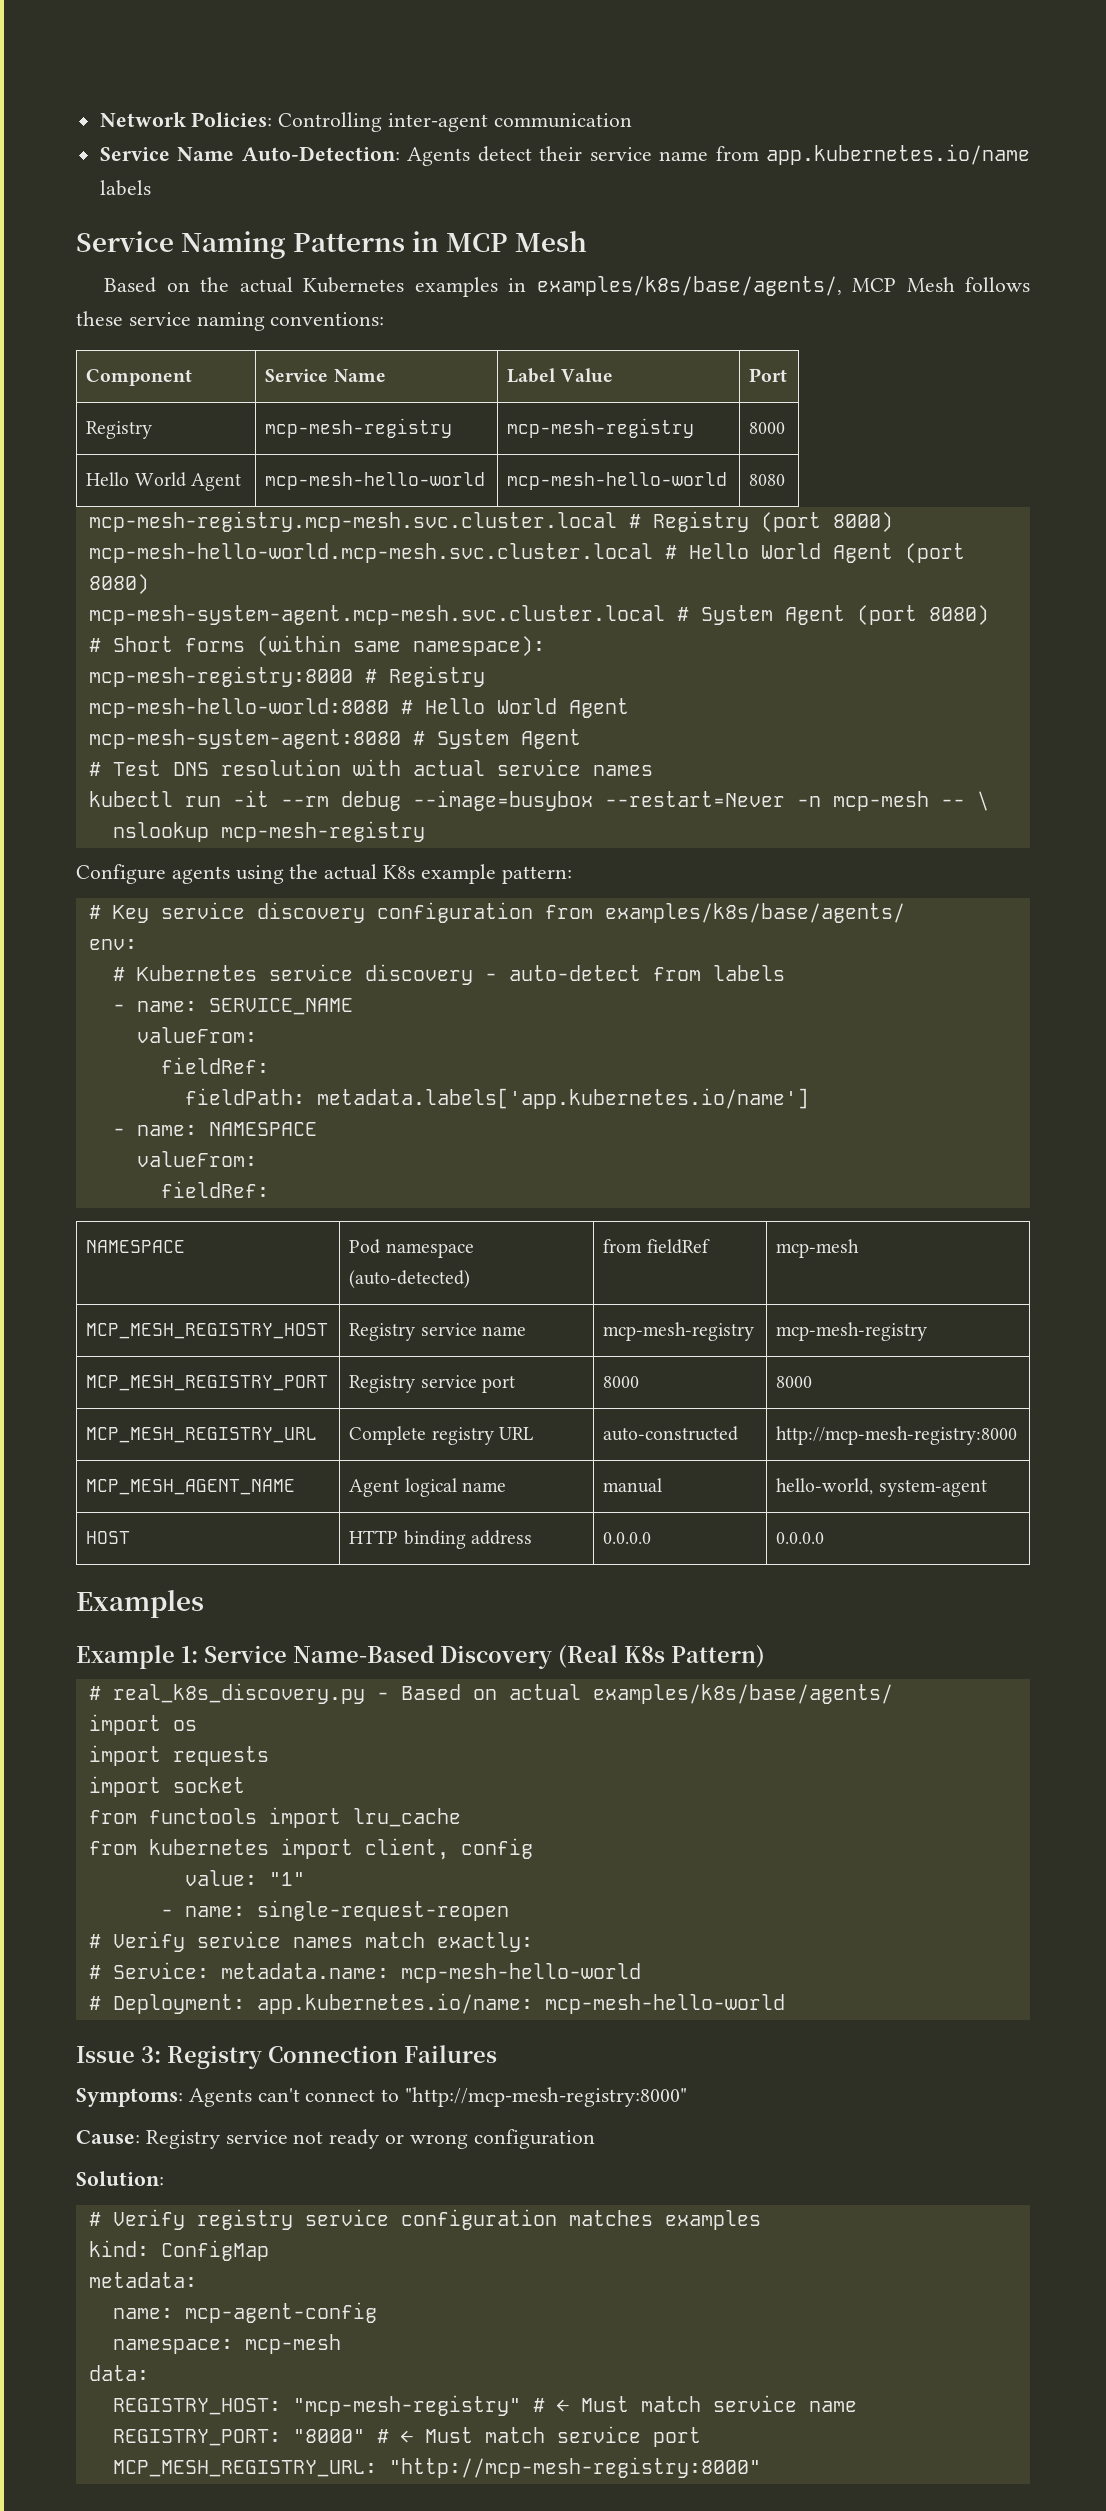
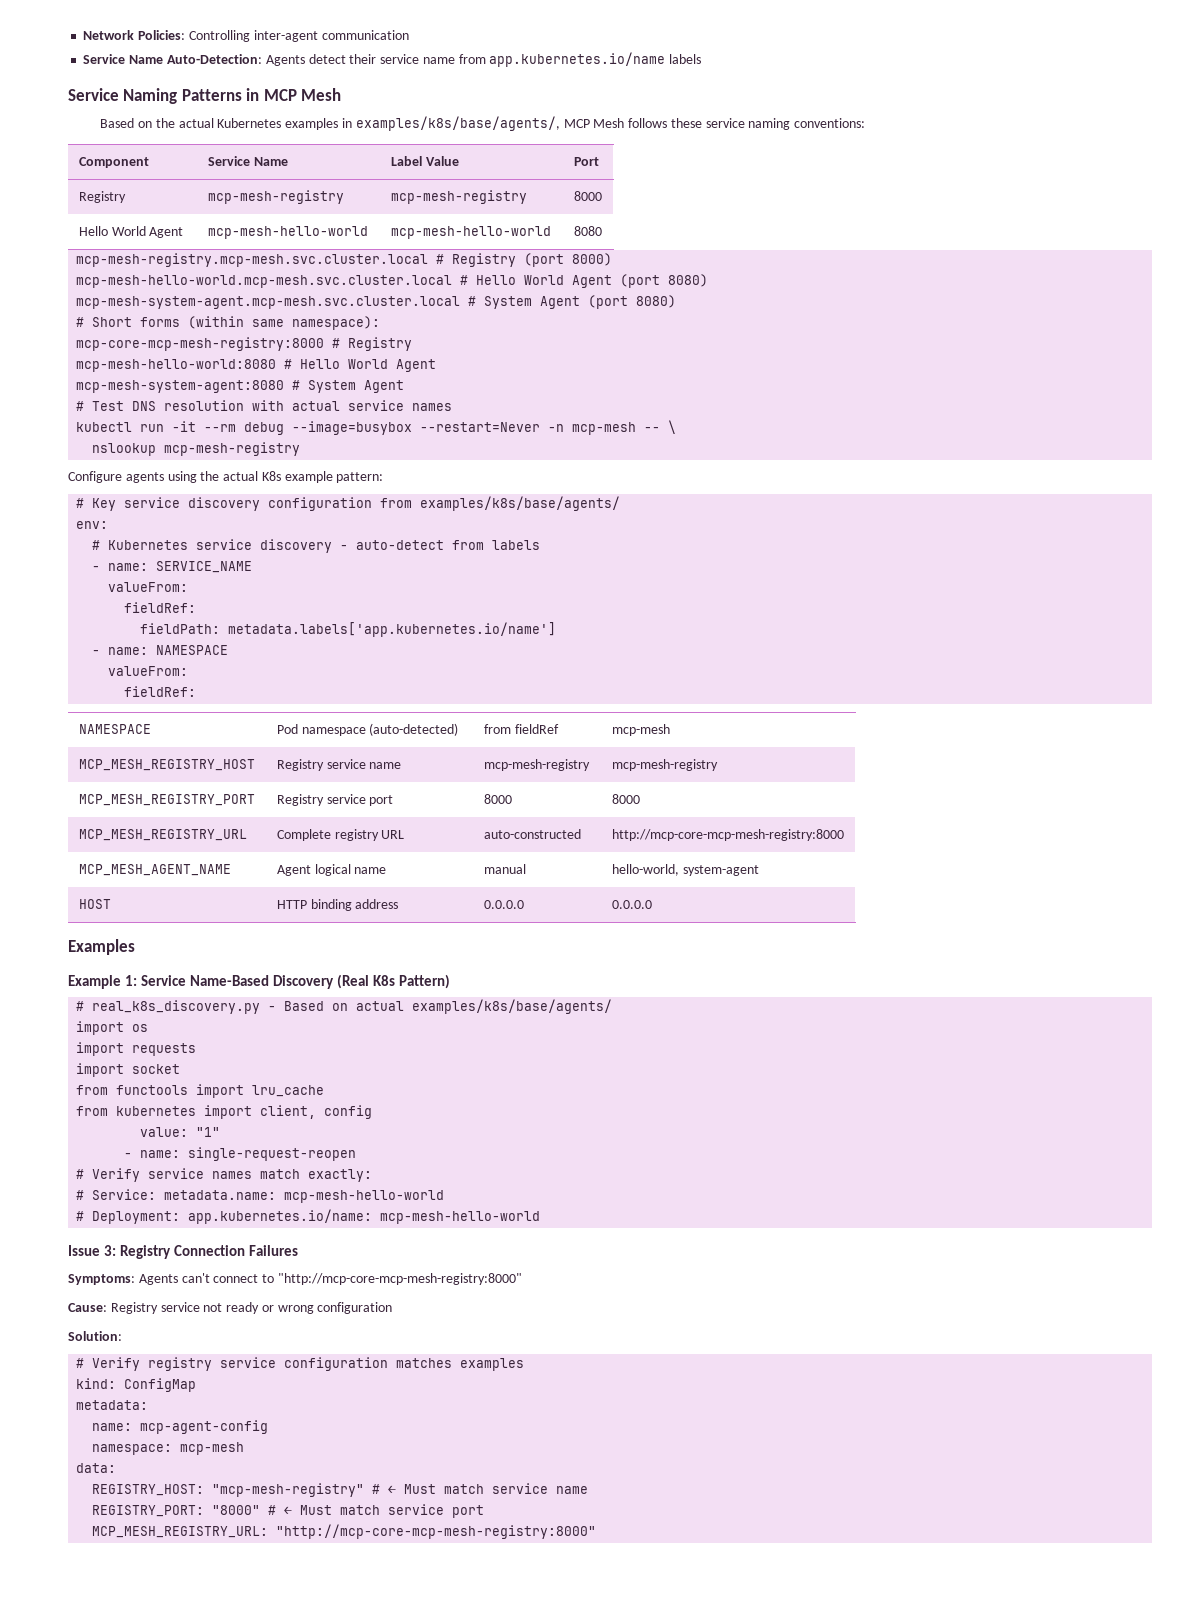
[88,666,353,687] mcp-mesh-registry:8000 -> [76,337,325,351] mcp-core-mcp-mesh-registry:8000
[776,1426,1018,1445] http://mcp-mesh-registry:8000 -> [611,829,844,841] http://mcp-core-mcp-mesh-registry:8000
[405,2087,688,2107] "http://mcp-mesh-registry:8000" -> [277,1273,522,1285] "http://mcp-core-mcp-mesh-registry:8000"
[388,2457,761,2478] "http://mcp-mesh-registry:8000" -> [276,1524,597,1539] "http://mcp-core-mcp-mesh-registry:8000"

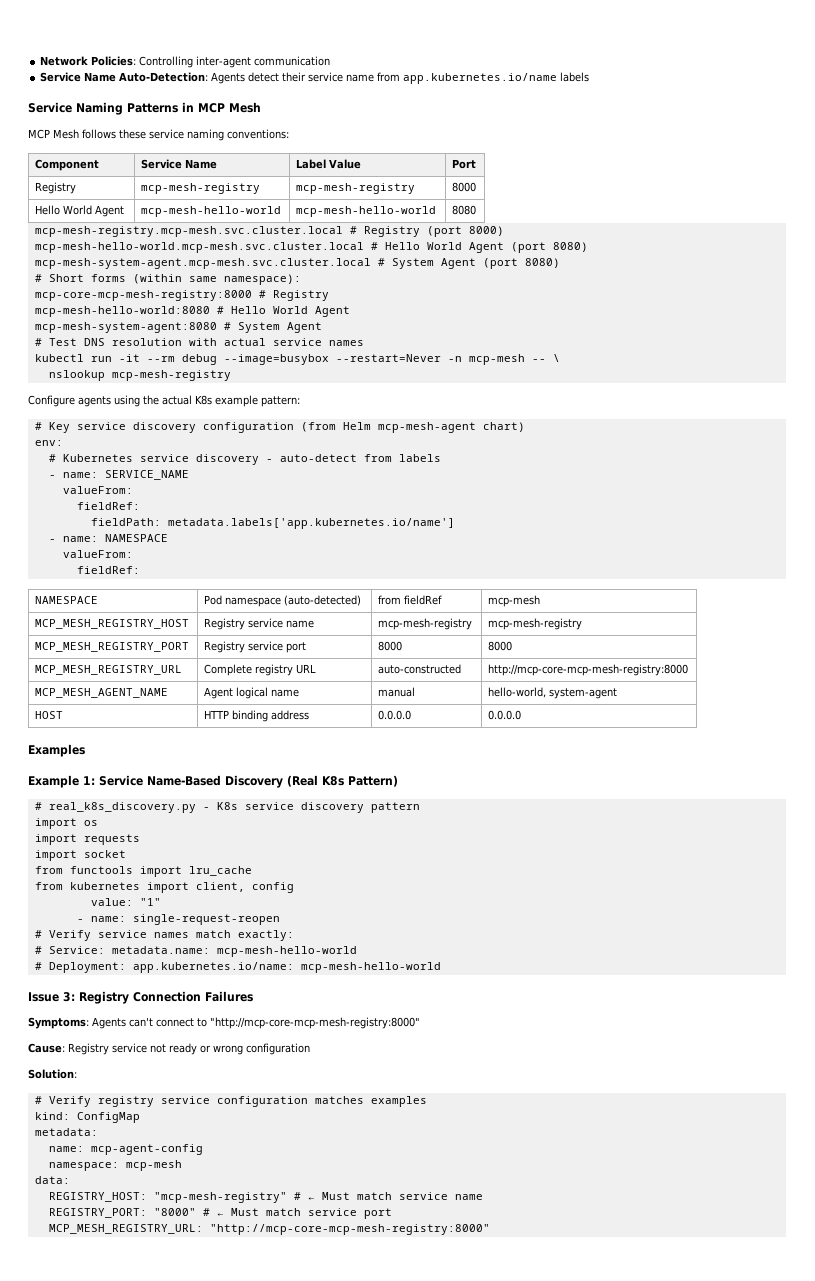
[100,116,560,131] Based on the actual Kubernetes examples in examples/k8s/base/agents/, -> (261, 107) none
[380,496,621,511] from examples/k8s/base/agents/ -> [300,422,525,433] (from Helm mcp-mesh-agent chart)
[284,999,613,1014] Based on actual examples/k8s/base/agents/ -> [216,802,420,813] K8s service discovery pattern

